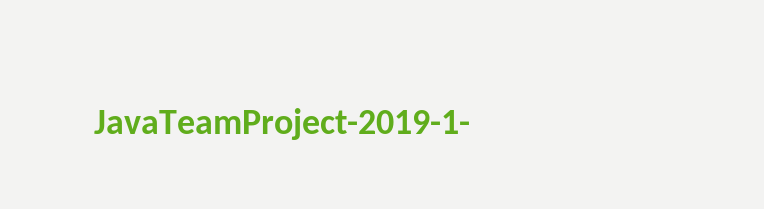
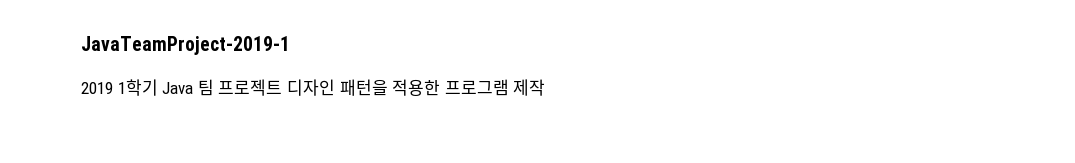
[94,108,470,140] JavaTeamProject-2019-1- -> [81,36,290,55] [81,79,546,96] JavaTeamProject-2019-1 // 2019 1학기 Java 팀 프로젝트 디자인 패턴을 적용한 프로그램 제작

